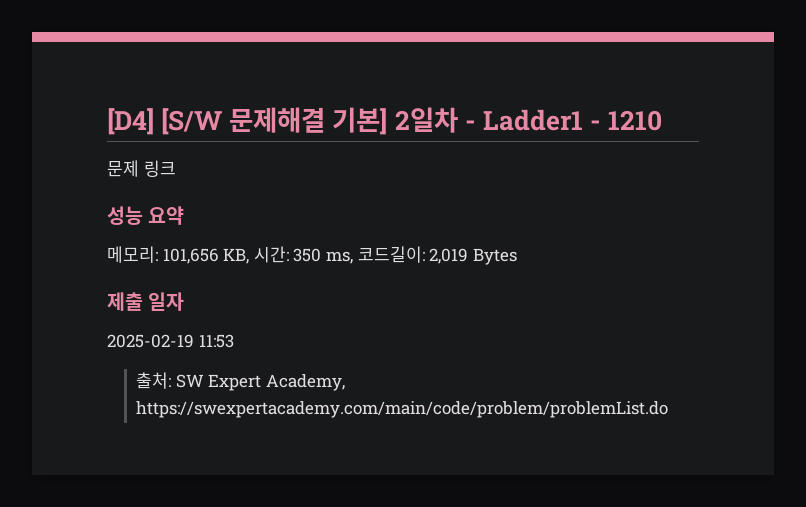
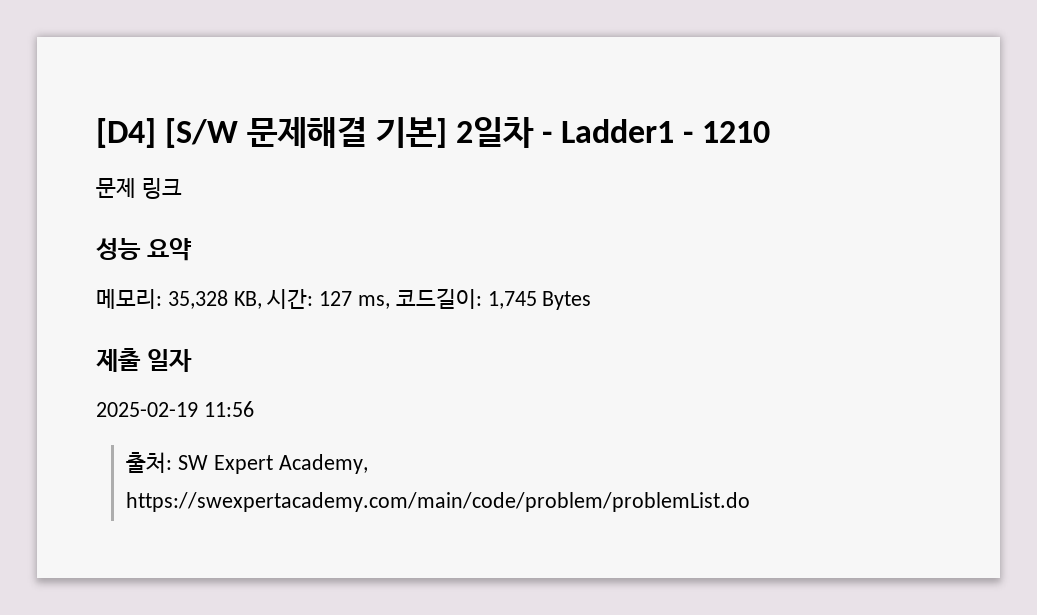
[162,248,219,264] 101,656 -> [167,290,228,309] 35,328
[293,248,322,262] 350 -> [319,291,353,306] 127
[429,248,469,264] 2,019 -> [487,291,537,309] 1,745
[198,334,234,348] 11:53 -> [203,401,254,417] 11:56

